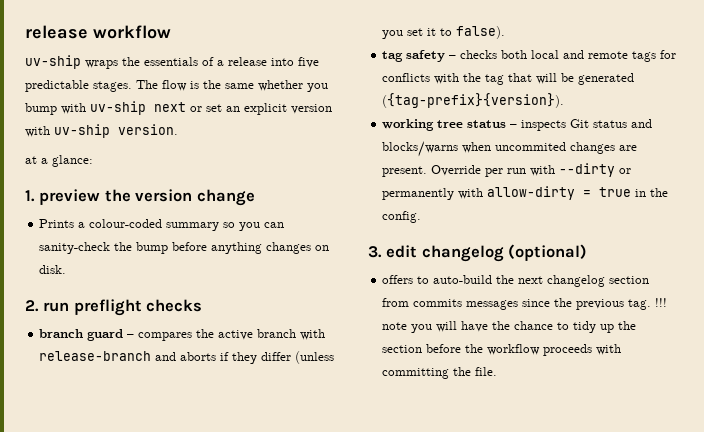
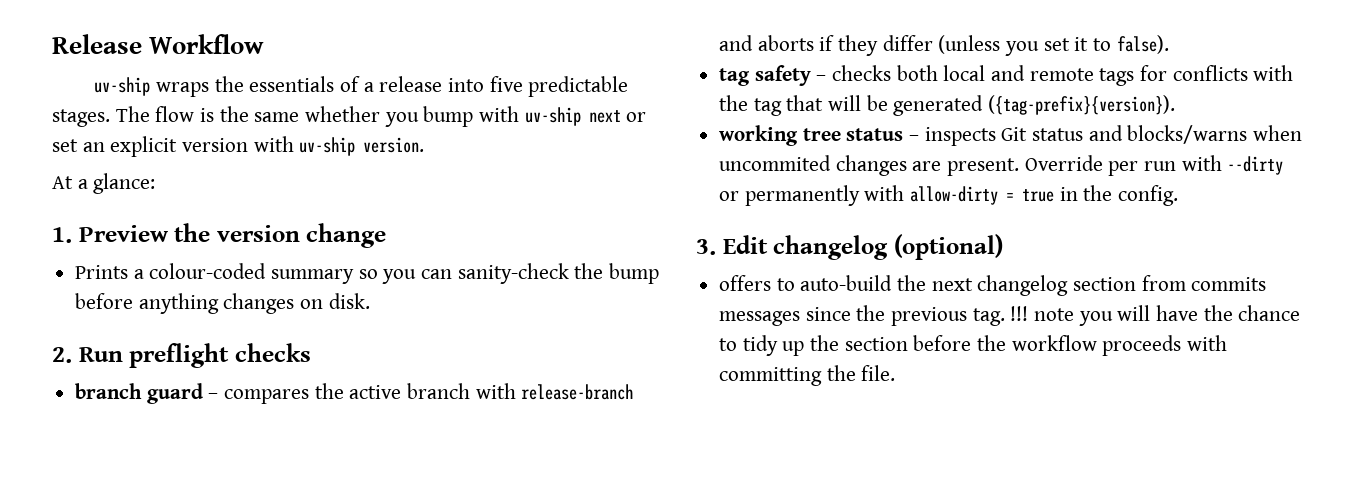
[25,25,171,39] release workflow -> [52,34,265,54] Release Workflow
[25,156,37,164] at -> [52,176,73,189] At
[39,189,101,205] preview -> [78,225,168,242] Preview
[43,302,70,312] run -> [78,347,123,362] Run
[386,245,418,258] edit -> [722,235,768,254] Edit

